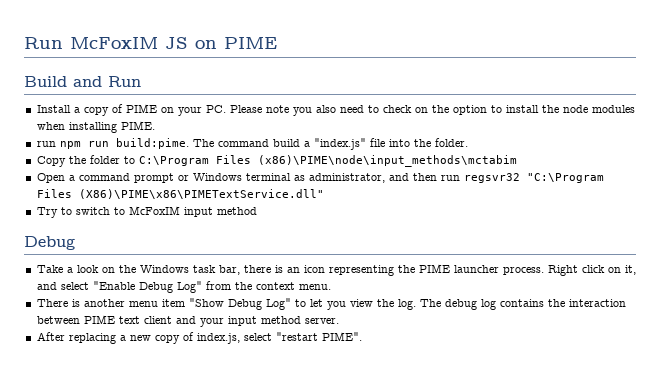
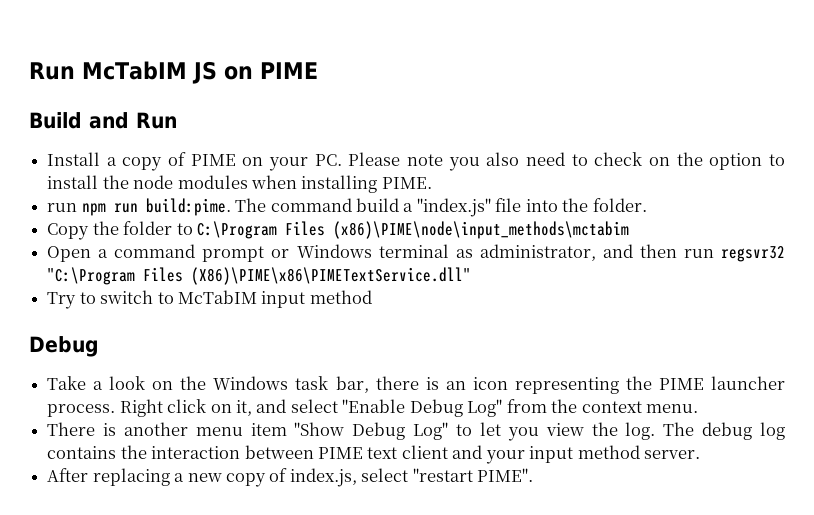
[24,37,158,49] Run McFoxIM -> [29,61,187,80] Run McTabIM
[128,206,180,215] McFoxIM -> [177,290,257,304] McTabIM

